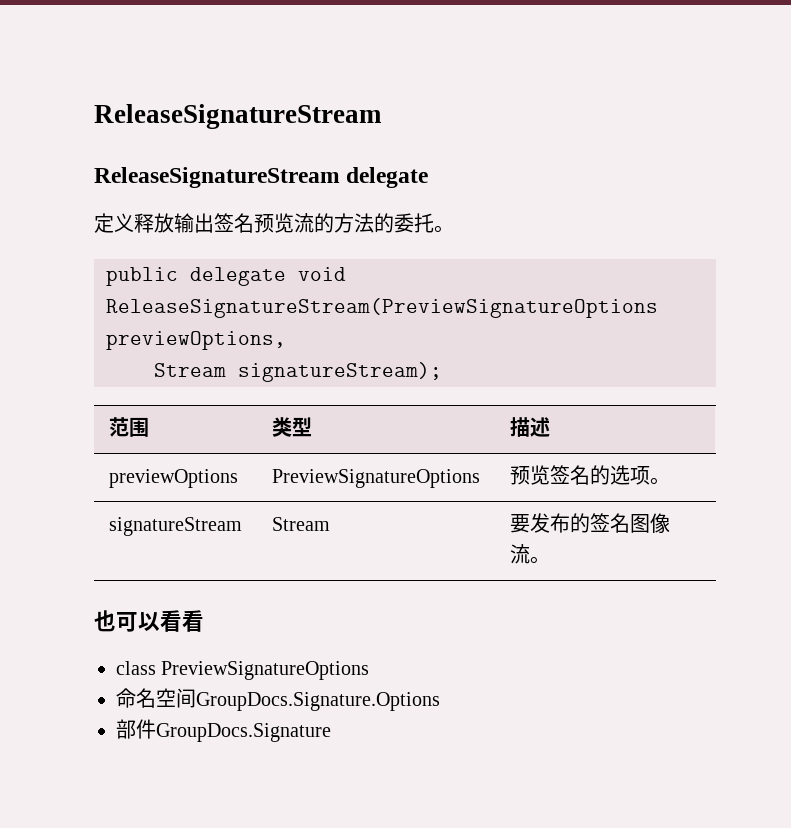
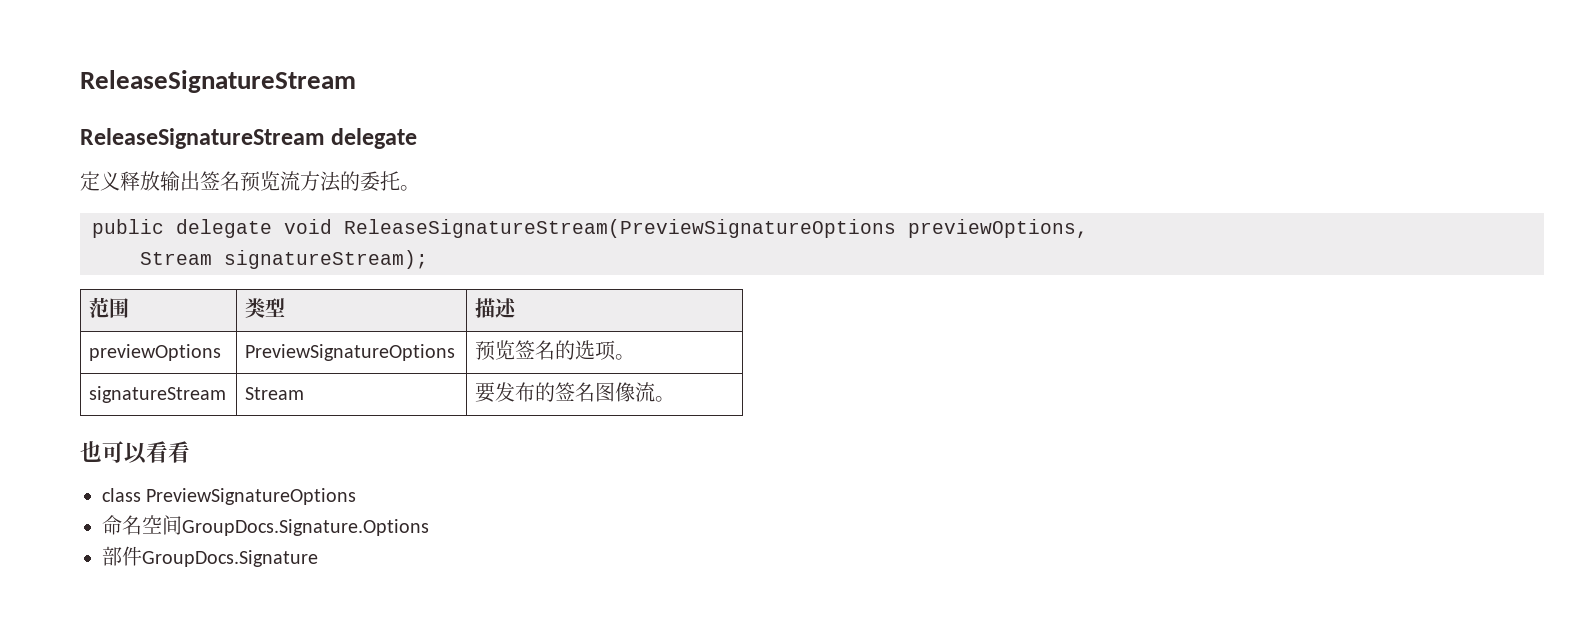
[314,213,334,233] 的 -> (300, 181) none

